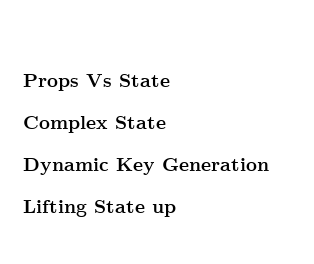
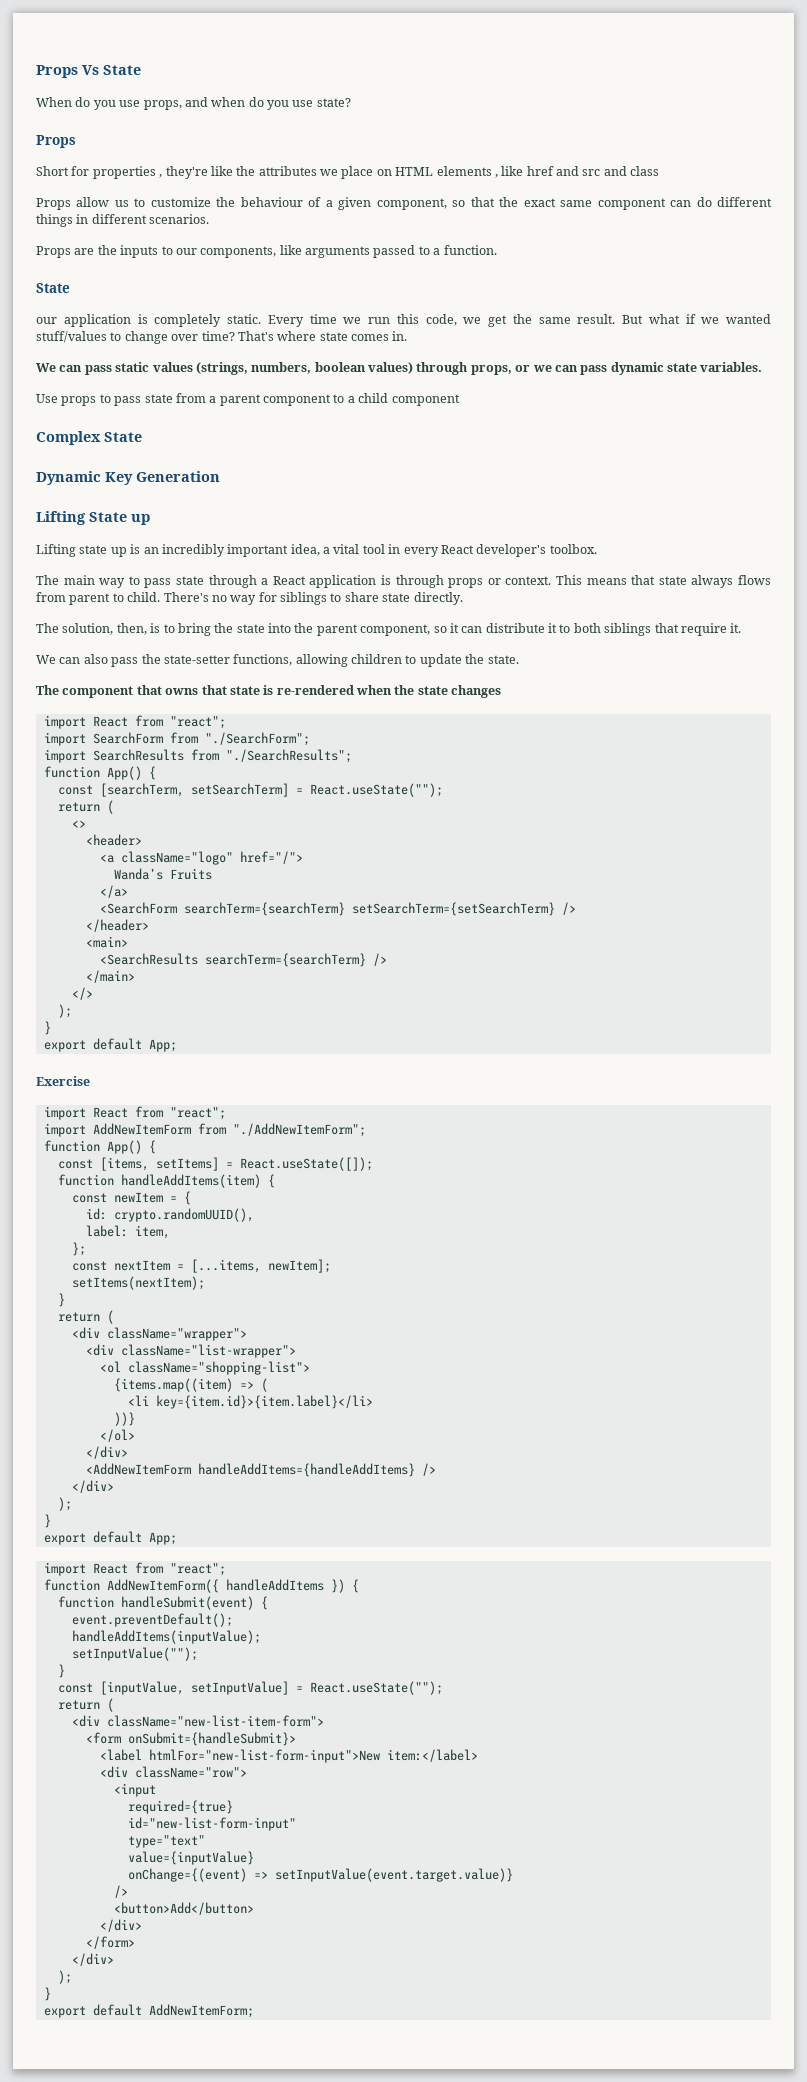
(170, 80) none -> [36,97,351,110] [36,135,76,148] [36,166,660,179] [36,197,773,210] [36,214,210,227] [36,245,497,258] [36,283,70,293] [36,314,771,327] [36,331,408,344] [36,362,763,375] [36,393,460,406] // When do you use props, and when do you use state? // Props // Short for properties , they're like the attributes we place on HTML elements , like href and src and class // Props allow us to customize the behaviour of a given component, so that the exact same component can do different things in different scenarios. // Props are the inputs to our components, like arguments passed to a function. // State // our application is completely static. Every time we run this code, we get the same result. But what if we wanted stuff/values to change over time? That's where state comes in. // We can pass static values (strings, numbers, boolean values) through props, or we can pass dynamic state variables. // Use props to pass state from a parent component to a child component
(176, 210) none -> [36,544,597,557] [36,575,772,588] [36,592,463,605] [36,623,742,636] [36,654,519,667] [36,685,502,698] [43,715,226,729] [43,732,310,746] [43,749,352,763] [43,766,156,780] [57,783,443,797] [57,800,114,814] [71,820,86,828] [85,834,142,846] [99,851,303,865] [113,868,212,880] [99,885,128,898] [99,902,576,916] [85,919,149,932] [85,936,128,948] [99,953,387,967] [85,970,135,983] [71,987,93,1000] [57,1004,72,1018] [43,1021,51,1035] [43,1038,177,1052] [36,1076,90,1086] [43,1106,226,1120] [43,1123,366,1137] [43,1140,156,1154] [57,1157,373,1171] [57,1174,275,1188] [71,1191,191,1205] [85,1208,254,1222] [85,1225,170,1239] [71,1242,86,1256] [71,1259,331,1273] [71,1276,205,1290] [57,1293,65,1307] [57,1310,114,1324] [71,1327,247,1341] [85,1344,296,1358] [99,1361,310,1375] [113,1378,268,1392] [127,1395,373,1409] [113,1412,135,1426] [99,1429,135,1442] [85,1446,128,1459] [85,1463,436,1477] [71,1480,114,1493] [57,1497,72,1511] [43,1514,51,1528] [43,1531,177,1545] [43,1562,226,1576] [43,1579,359,1593] [57,1596,268,1610] [71,1613,233,1627] [71,1630,261,1644] [71,1647,198,1661] [57,1664,65,1678] [57,1681,443,1695] [57,1698,114,1712] [71,1715,324,1727] [85,1732,296,1746] [99,1749,478,1763] [99,1766,247,1778] [113,1783,156,1797] [127,1800,233,1814] [127,1817,296,1831] [127,1835,205,1848] [127,1851,254,1865] [127,1868,513,1882] [113,1885,128,1898] [113,1902,254,1915] [99,1919,142,1932] [85,1936,135,1949] [71,1953,114,1966] [57,1970,72,1984] [43,1987,51,2001] [43,2004,254,2018] // Lifting state up is an incredibly important idea, a vital tool in every React developer's toolbox. // The main way to pass state through a React application is through props or context. This means that state always flows from parent to child. There's no way for siblings to share state directly. // The solution, then, is to bring the state into the parent component, so it can distribute it to both siblings that require it. // We can also pass the state-setter functions, allowing children to update the state. // The component that owns that state is re-rendered when the state changes // import React from "react"; // import SearchForm from "./SearchForm"; // import SearchResults from "./SearchResults"; // function App() { // const [searchTerm, setSearchTerm] = React.useState(""); // return ( // <> // <header> // <a className="logo" href="/"> // Wanda’s Fruits // </a> // <SearchForm searchTerm={searchTerm} setSearchTerm={setSearchTerm} /> // </header> // <main> // <SearchResults searchTerm={searchTerm} /> // </main> // </> // ); // } // export default App; // Exercise // import React from "react"; // import AddNewItemForm from "./AddNewItemForm"; // function App() { // const [items, setItems] = React.useState([]); // function handleAddItems(item) { // const newItem = { // id: crypto.randomUUID(), // label: item, // }; // const nextItem = [...items, newItem]; // setItems(nextItem); // } // return ( // <div className="wrapper"> // <div className="list-wrapper"> // <ol className="shopping-list"> // {items.map((item) => ( // <li key={item.id}>{item.label}</li> // ))} // </ol> // </div> // <AddNewItemForm handleAddItems={handleAddItems} /> // </div> // ); // } // export default App; // import React from "react"; // function AddNewItemForm({ handleAddItems }) { // function handleSubmit(event) { // event.preventDefault(); // handleAddItems(inputValue); // setInputValue(""); // } // const [inputValue, setInputValue] = React.useState(""); // return ( // <div className="new-list-item-form"> // <form onSubmit={handleSubmit}> // <label htmlFor="new-list-form-input">New item:</label> // <div className="row"> // <input // required={true} // id="new-list-form-input" // type="text" // value={inputValue} // onChange={(event) => setInputValue(event.target.value)} // /> // <button>Add</button> // </div> // </form> // </div> // ); // } // export default AddNewItemForm;

